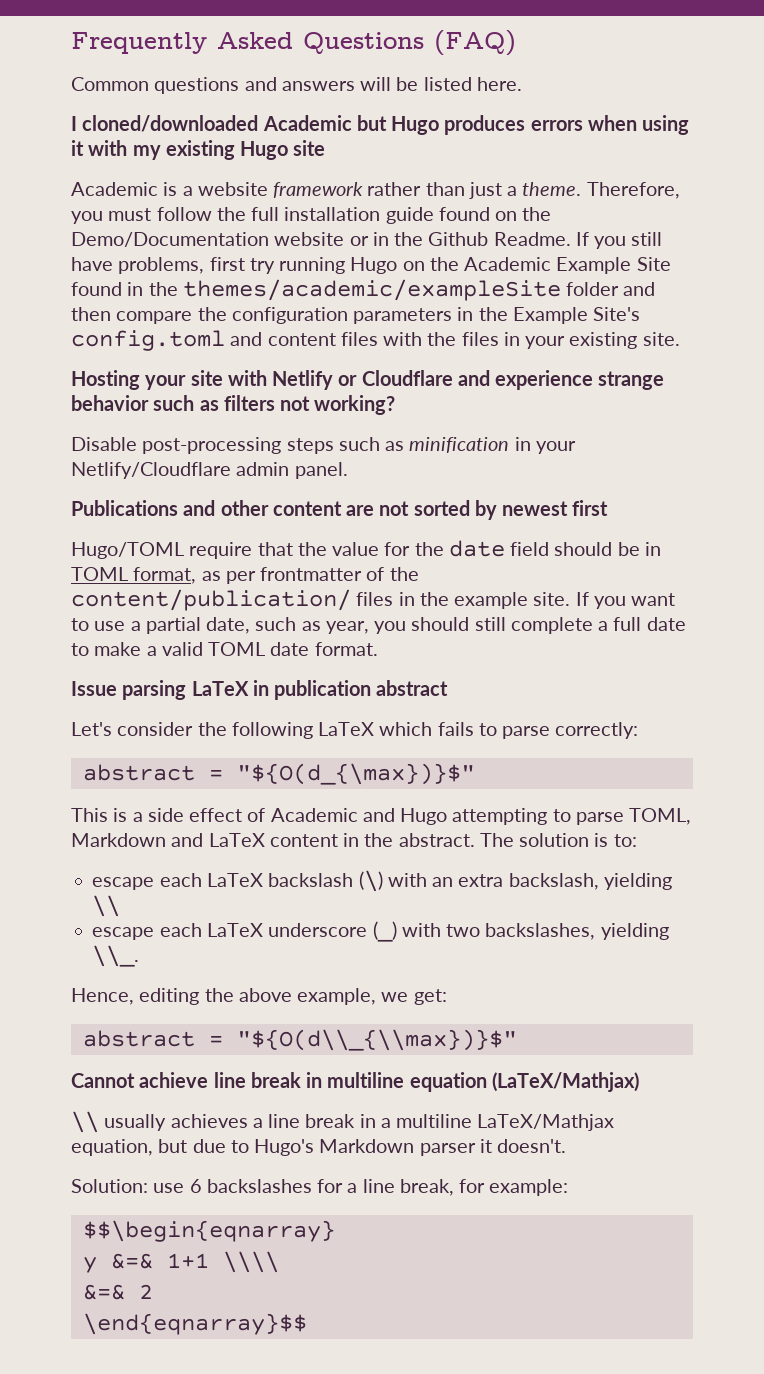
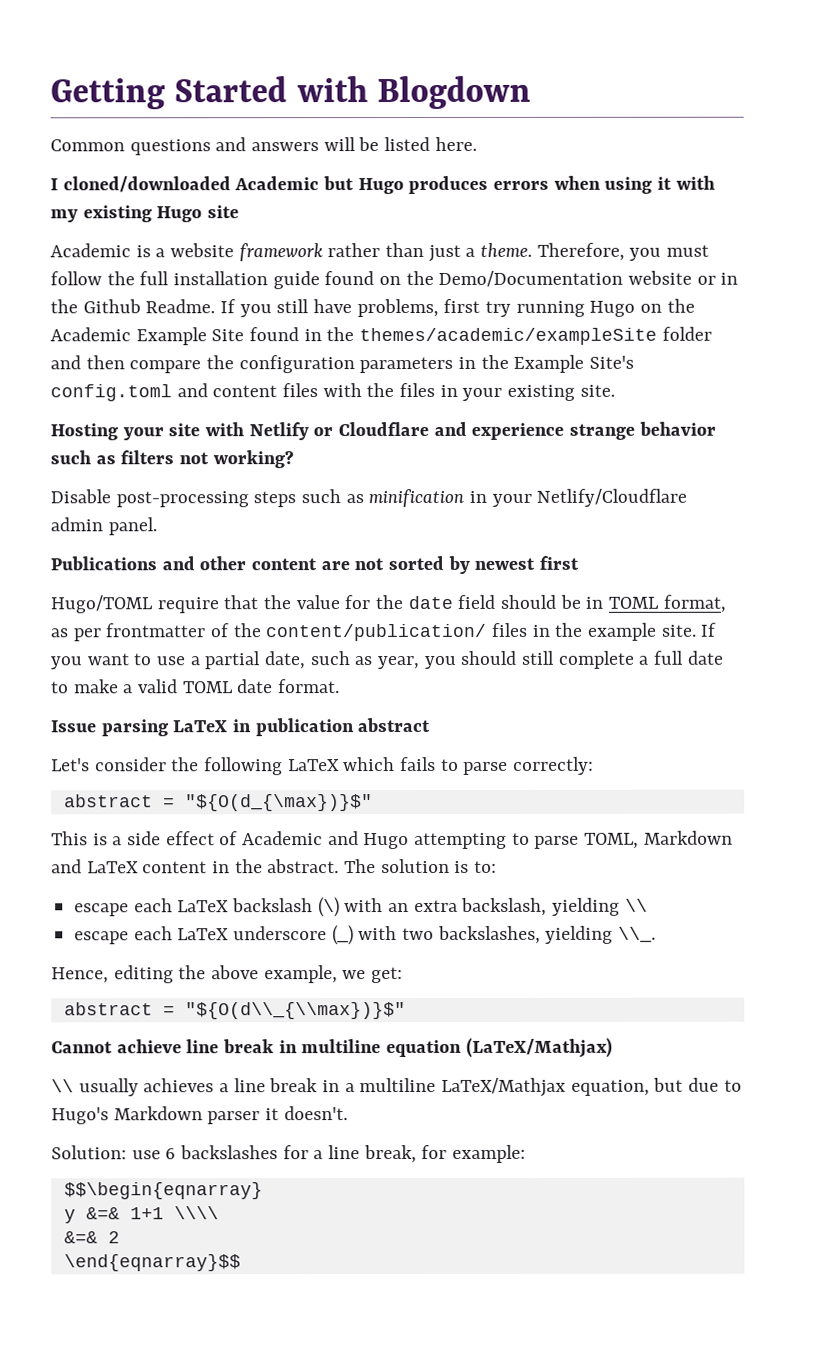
[71,30,516,56] Frequently Asked Questions (FAQ) -> [50,75,531,110] Getting Started with Blogdown

